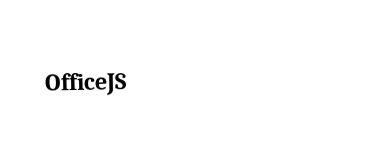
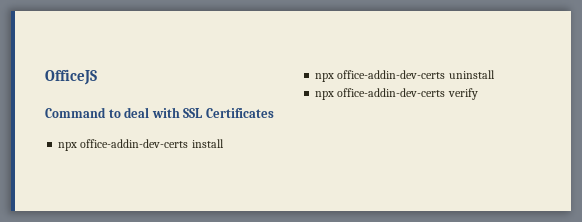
(127, 84) none -> [45,107,274,118] [58,139,224,151] [315,70,495,82] [315,88,478,100] // Command to deal with SSL Certificates // npx office-addin-dev-certs install // npx office-addin-dev-certs uninstall // npx office-addin-dev-certs verify

